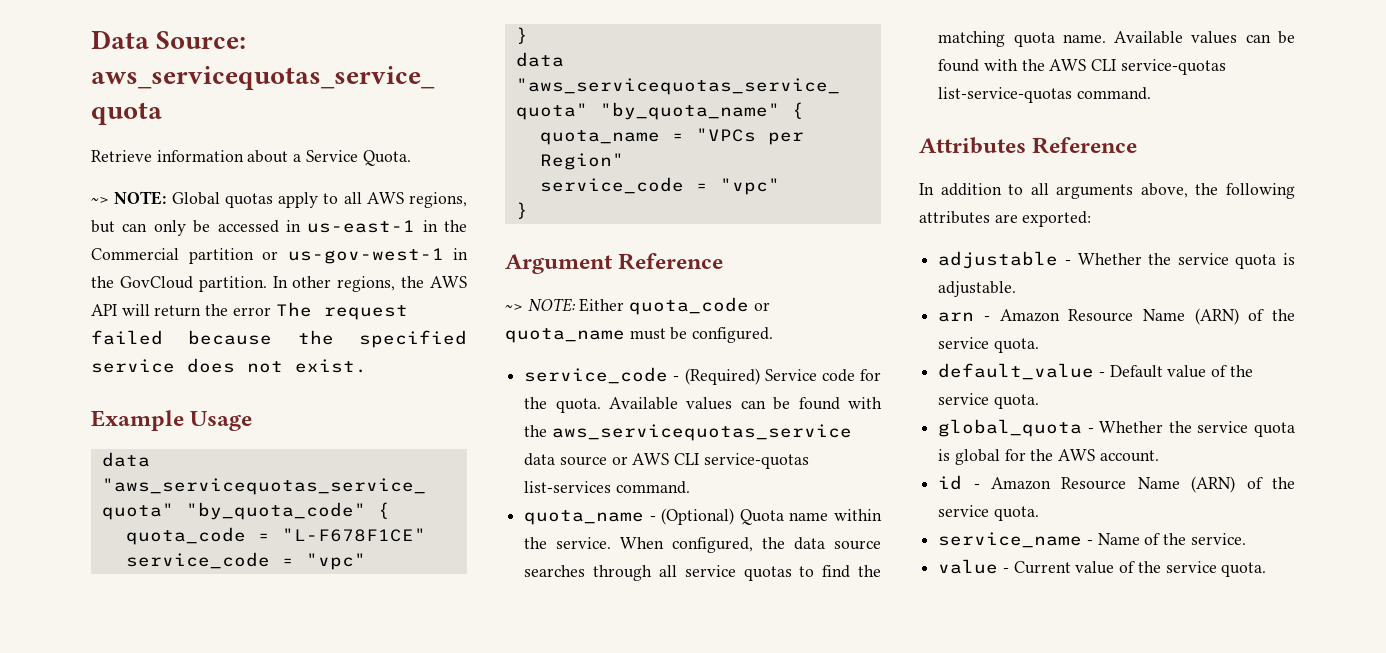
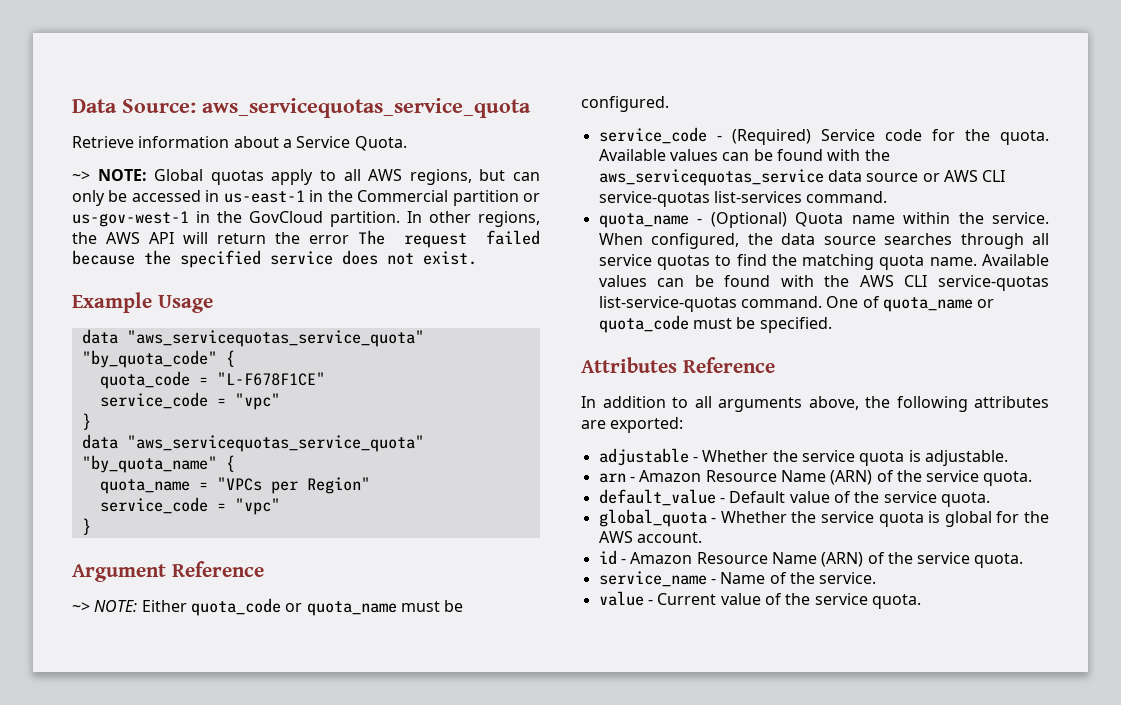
(1151, 93) none -> [826,296,995,312] [598,315,832,333] One of quota_name or quota_code must be specified.

